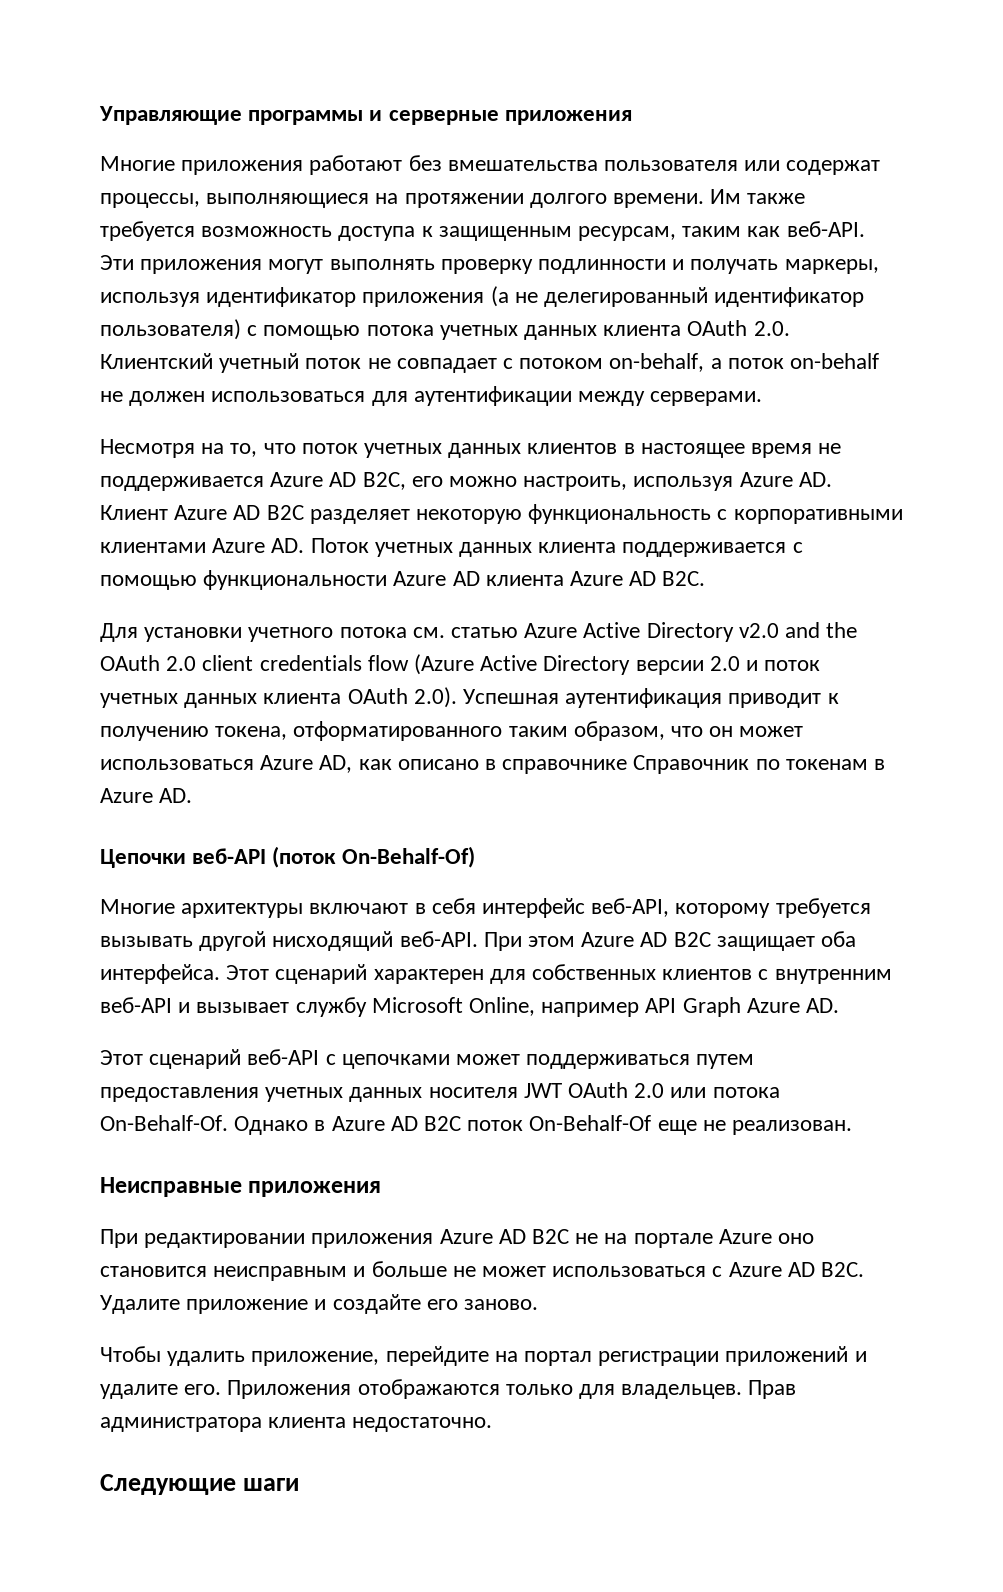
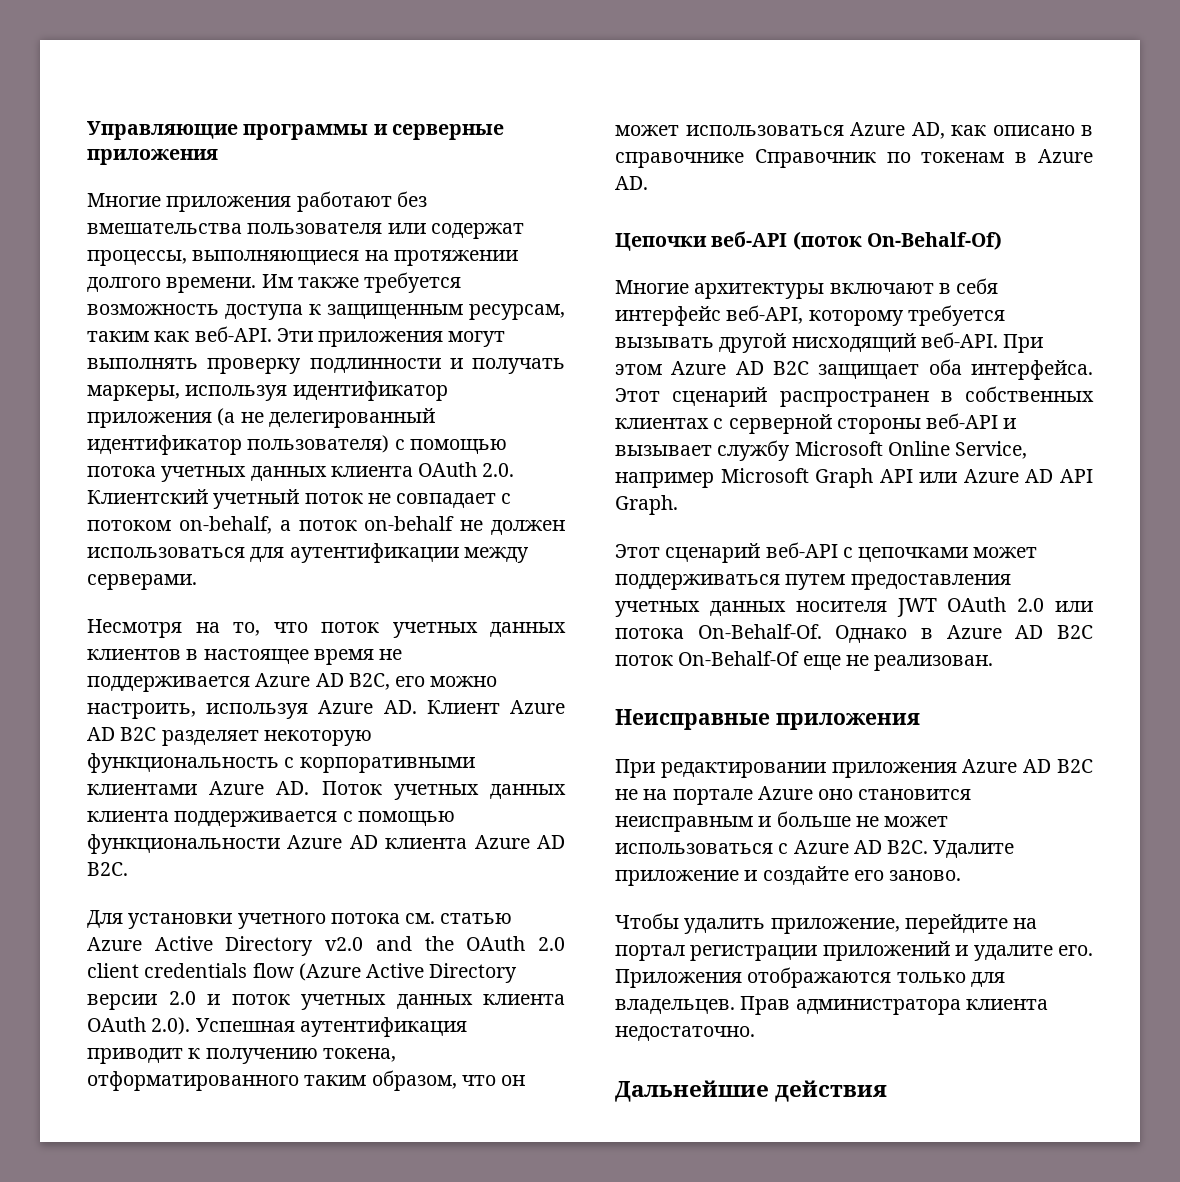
[373,964,892,984] характерен для собственных клиентов с внутренним -> [779,386,1094,407] [615,414,921,434] распространен в собственных клиентах с серверной стороны
[469,997,840,1017] Online, например API Graph Azure AD. -> [887,441,1028,459] [615,468,1093,488] [615,495,678,515] Online Service, например Microsoft Graph API или Azure AD API Graph.
[100,1474,299,1495] Следующие шаги -> [615,1080,888,1102] Дальнейшие действия

